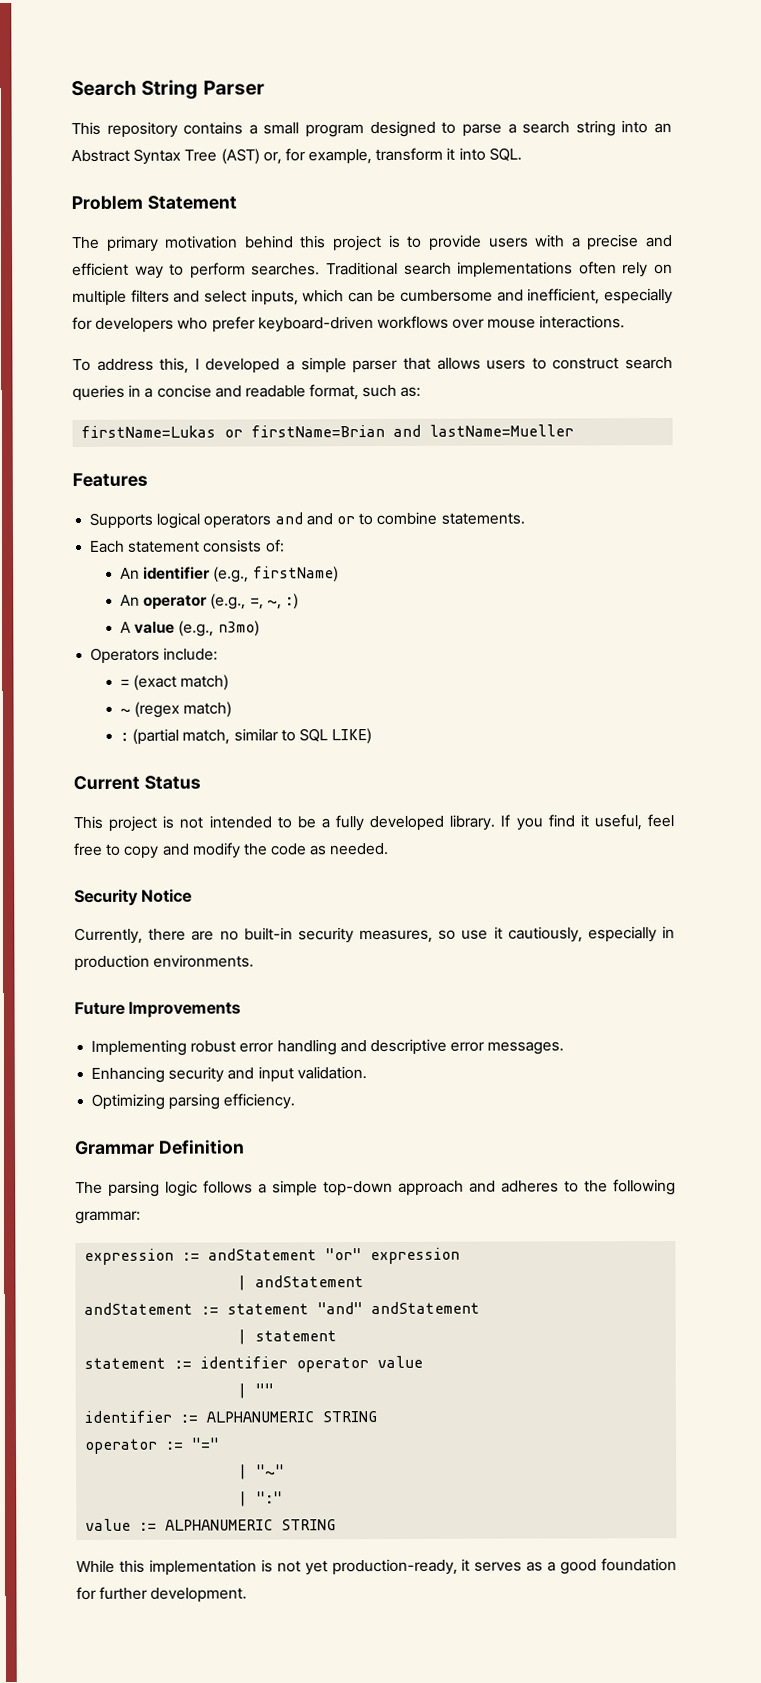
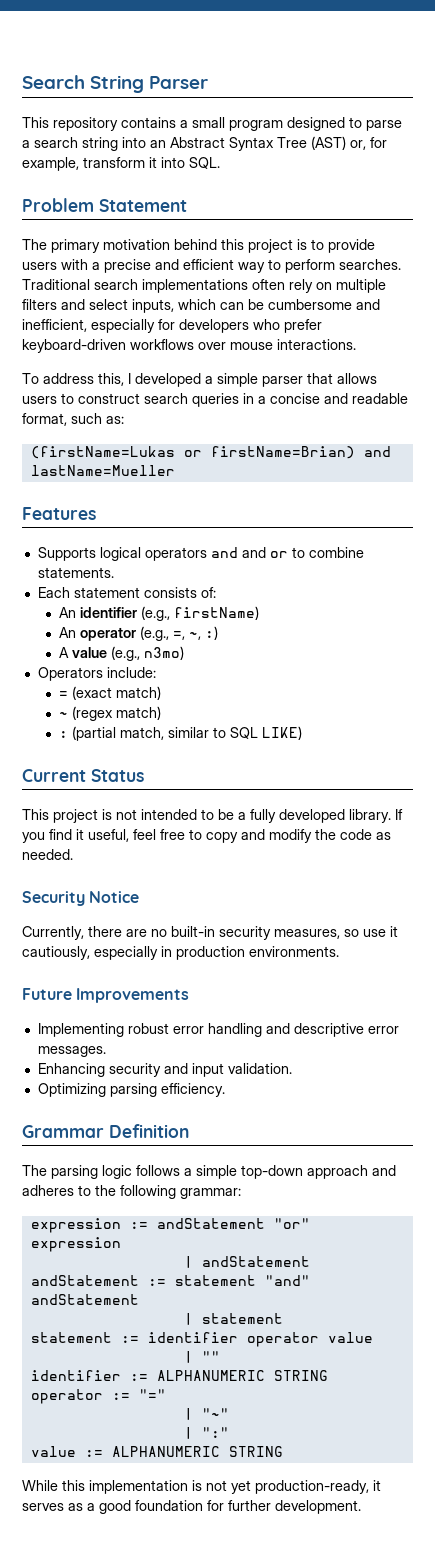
[81,424,386,438] firstName=Lukas or firstName=Brian -> [30,446,355,459] (firstName=Lukas or firstName=Brian)

